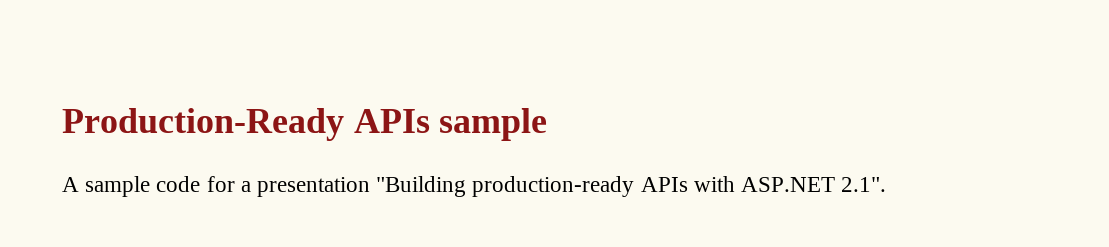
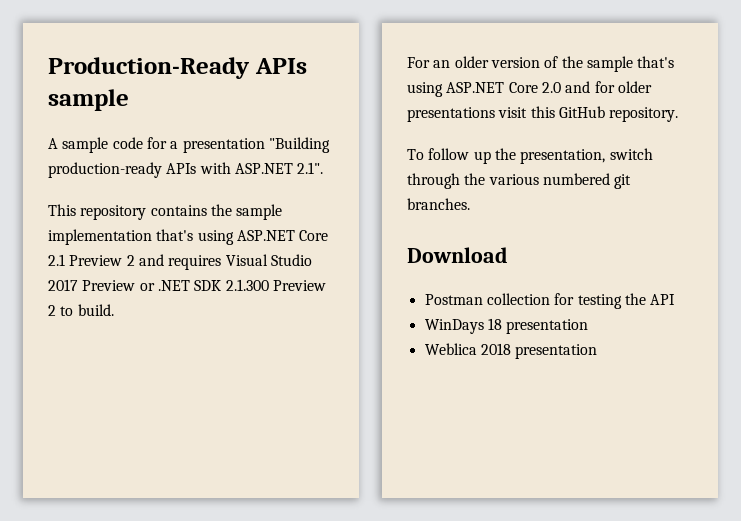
(887, 184) none -> [48,204,283,220] [48,229,329,245] [48,254,312,270] [48,279,326,291] [48,304,114,316] [407,56,675,72] [407,81,652,97] [407,106,679,122] [407,148,653,164] [407,173,632,189] [407,198,470,210] [407,247,508,263] [424,293,676,309] [424,318,589,334] [424,343,598,359] // This repository contains the sample implementation that's using ASP.NET Core 2.1 Preview 2 and requires Visual Studio 2017 Preview or .NET SDK 2.1.300 Preview 2 to build. // For an older version of the sample that's using ASP.NET Core 2.0 and for older presentations visit this GitHub repository. // To follow up the presentation, switch through the various numbered git branches. // Download // Postman collection for testing the API // WinDays 18 presentation // Weblica 2018 presentation

